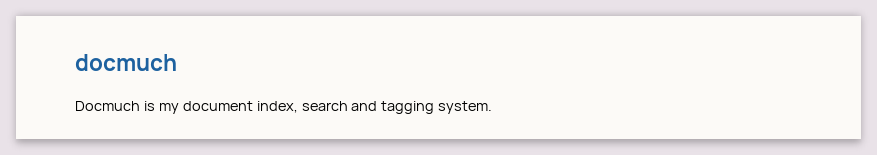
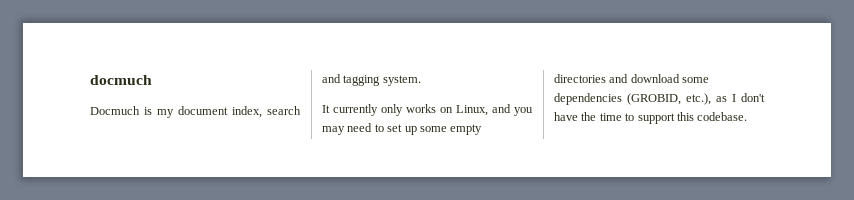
(493, 107) none -> [322,104,533,116] [322,123,483,135] [554,74,710,83] [554,93,765,105] [554,112,748,124] // It currently only works on Linux, and you may need to set up some empty directories and download some dependencies (GROBID, etc.), as I don't have the time to support this codebase.

